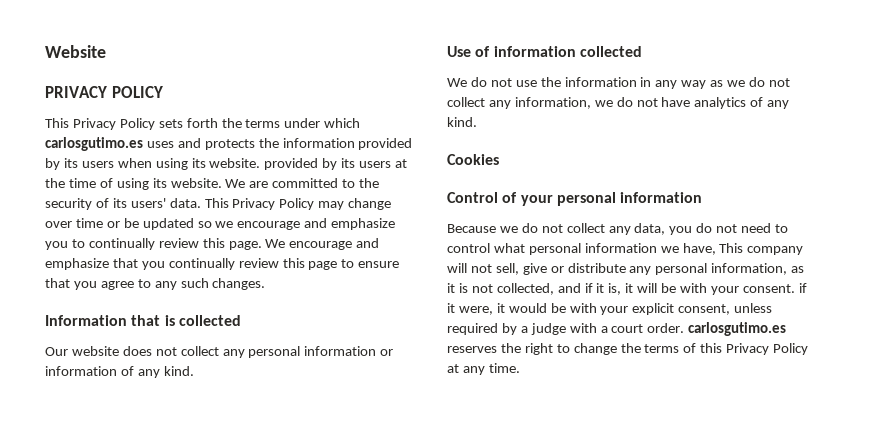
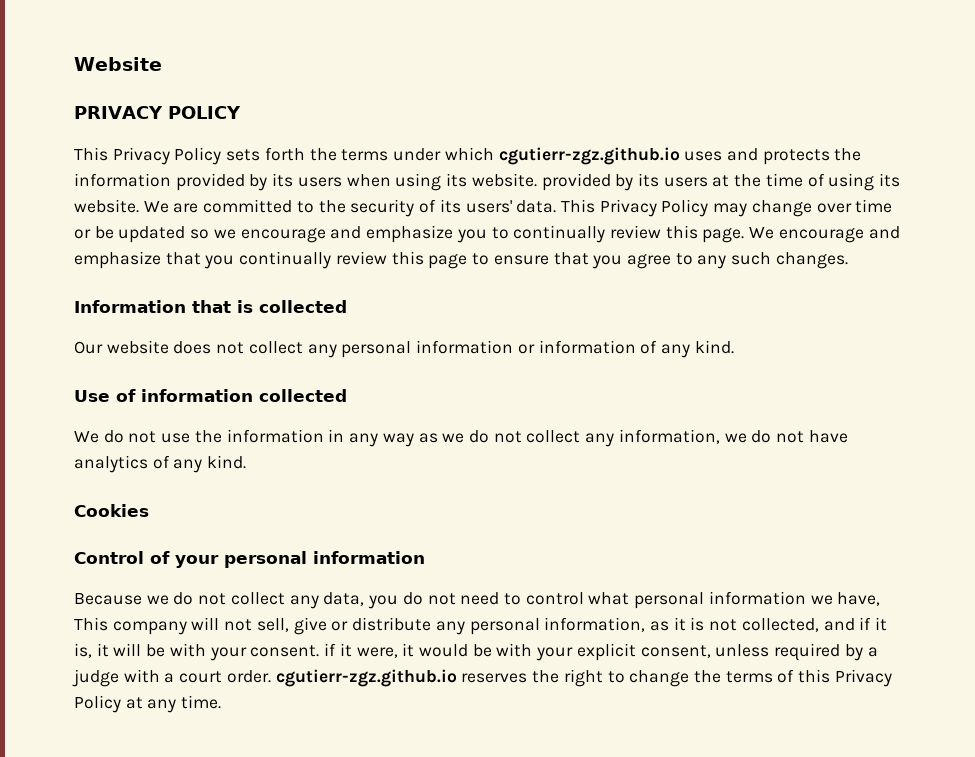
[45,137,143,151] carlosgutimo.es -> [498,147,680,165] cgutierr-zgz.github.io
[688,322,787,336] carlosgutimo.es -> [275,669,457,687] cgutierr-zgz.github.io

